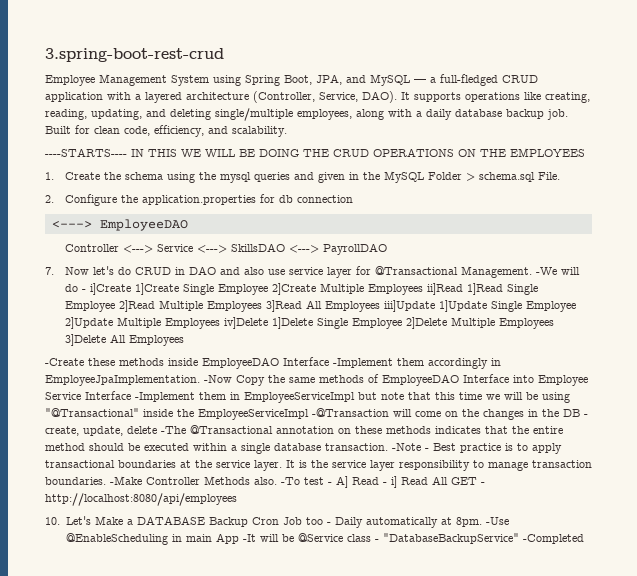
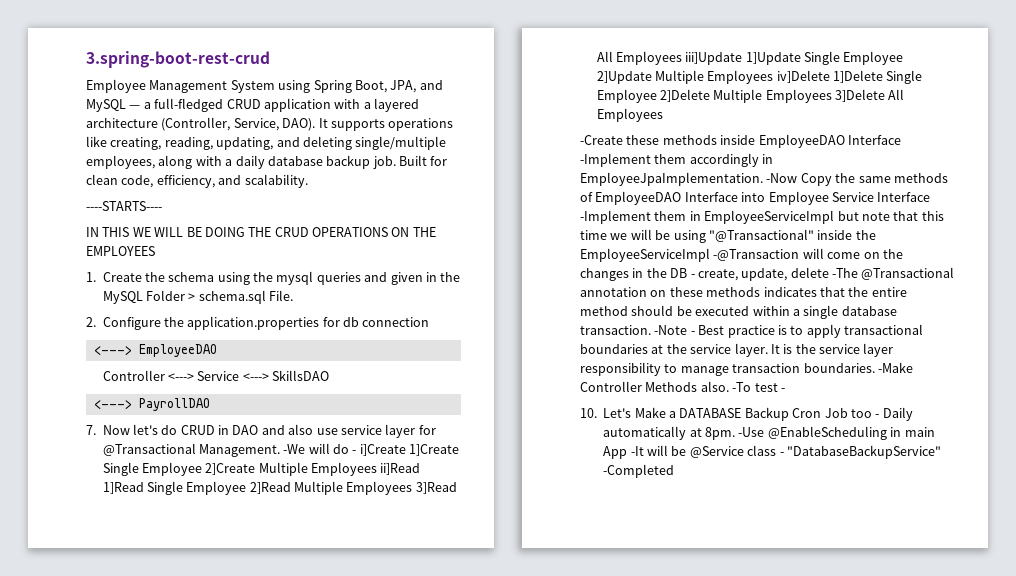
(127, 152) none -> (162, 206) //
(286, 247) none -> (330, 375) //
[336,476,485,488] [45,493,237,506] A] Read - i] Read All GET - http://localhost:8080/api/employees -> (785, 390) none

